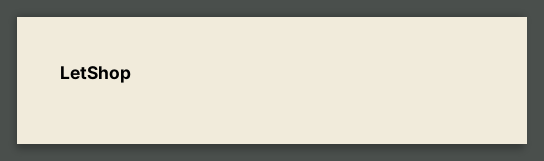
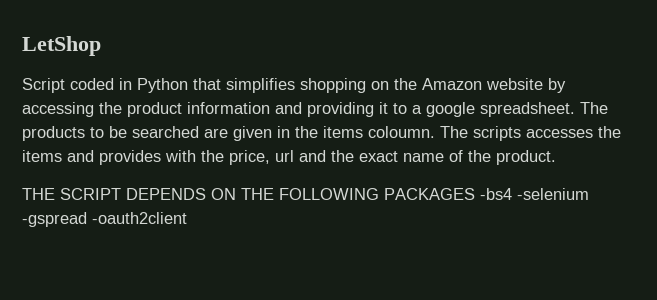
(131, 74) none -> [22,78,566,93] [22,102,608,117] [22,126,621,141] [22,150,556,165] [22,188,589,200] [22,212,187,227] // Script coded in Python that simplifies shopping on the Amazon website by accessing the product information and providing it to a google spreadsheet. The products to be searched are given in the items coloumn. The scripts accesses the items and provides with the price, url and the exact name of the product. // THE SCRIPT DEPENDS ON THE FOLLOWING PACKAGES -bs4 -selenium -gspread -oauth2client

